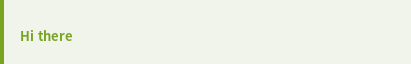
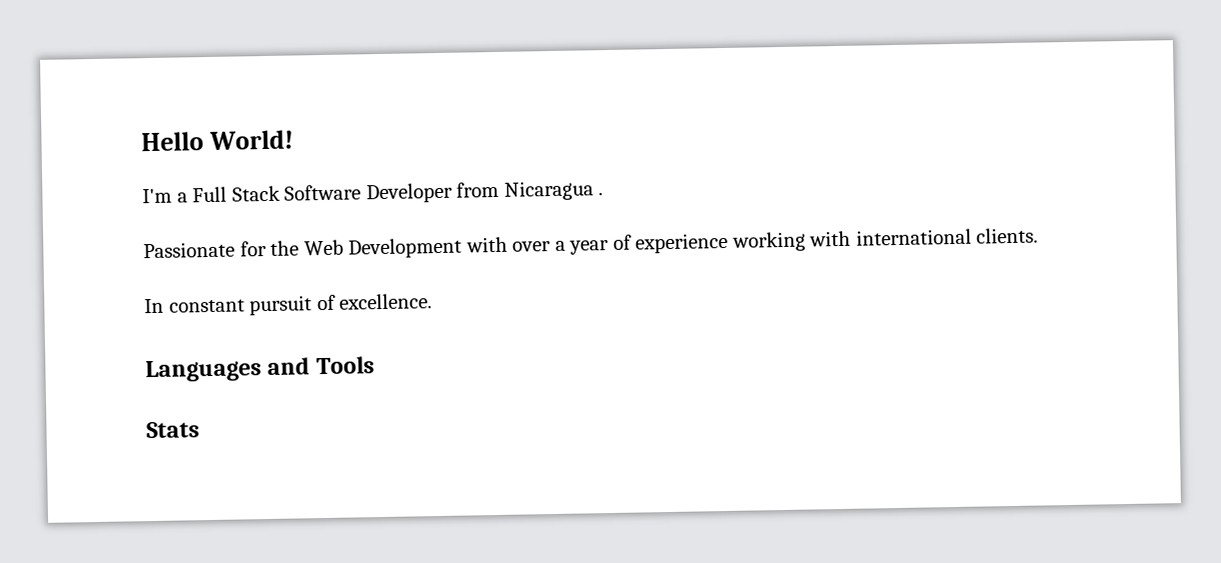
[20,29,73,41] Hi there -> [141,129,295,152] [142,180,604,204] [143,227,1039,259] [144,293,433,316] [145,356,375,383] [146,421,200,439] Hello World! // I'm a Full Stack Software Developer from Nicaragua . // Passionate for the Web Development with over a year of experience working with international clients. // In constant pursuit of excellence. // Languages and Tools // Stats

